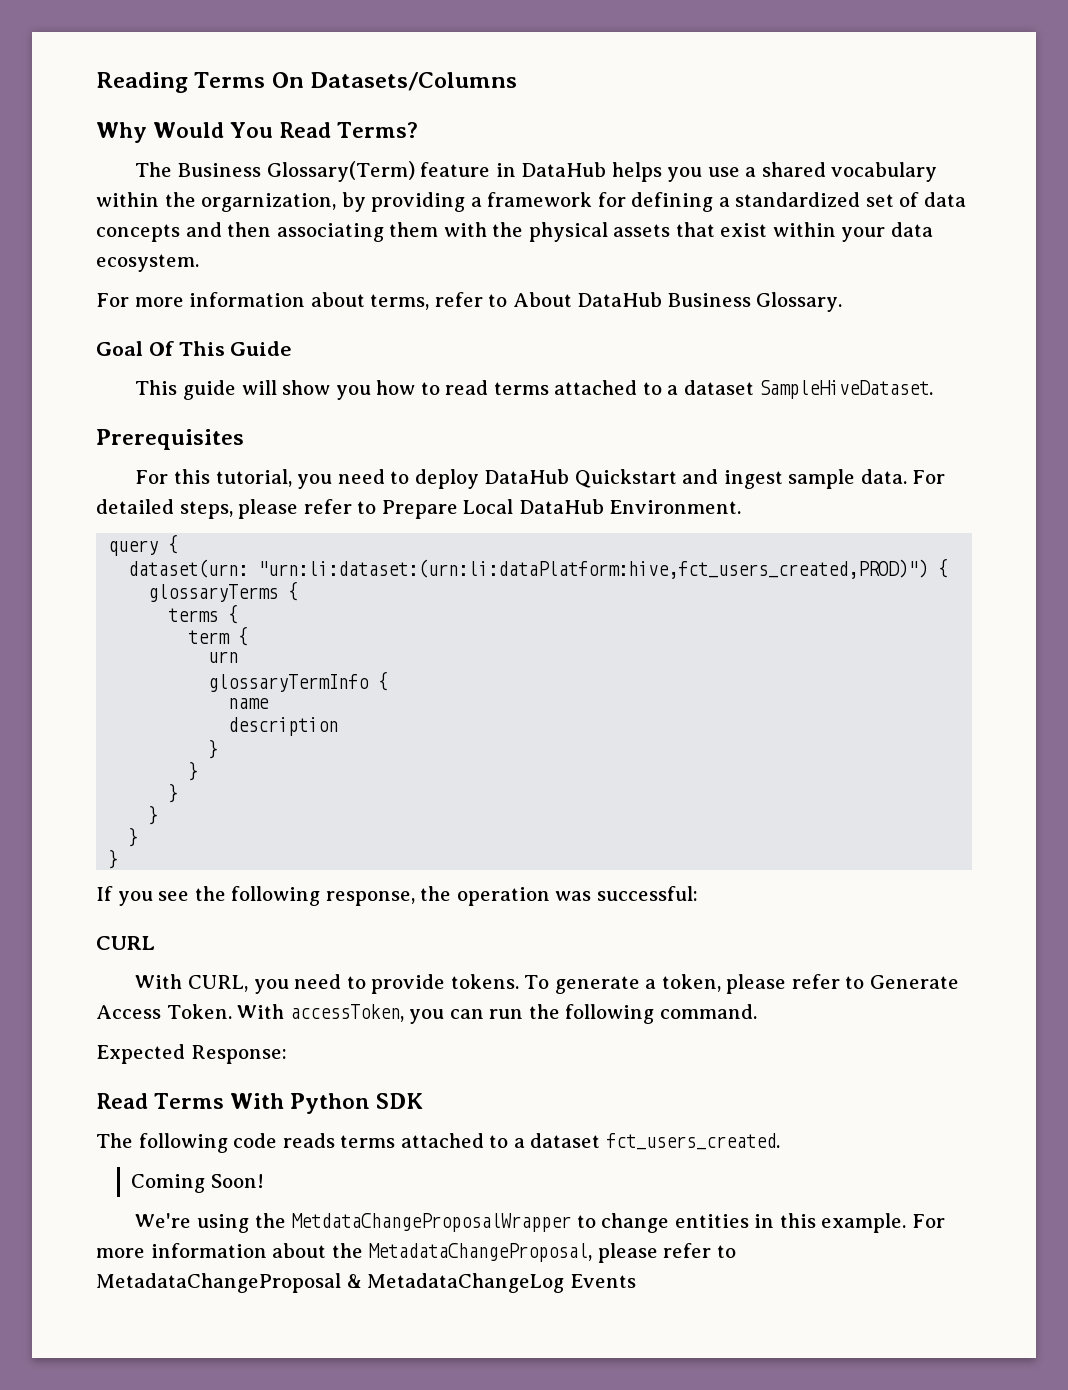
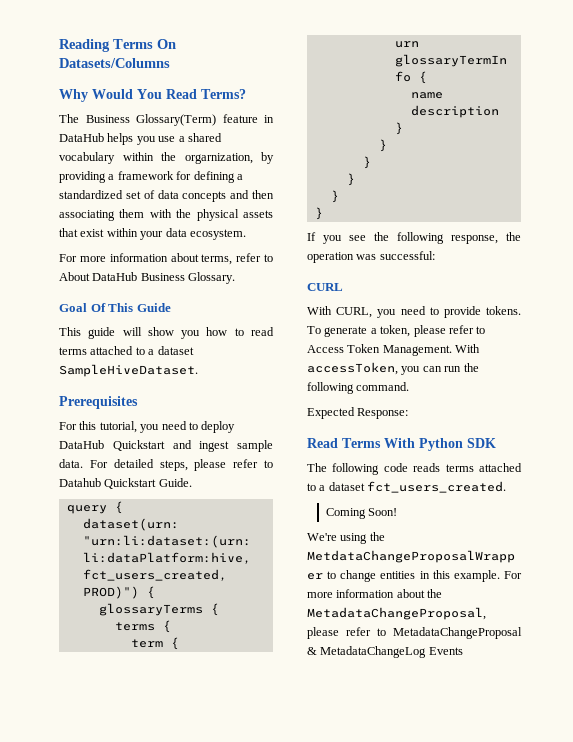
[381,499,742,519] Prepare Local DataHub Environment. -> [59,478,192,489] Datahub Quickstart Guide.
[869,975,959,989] [96,1004,232,1019] Generate Access Token. -> [307,344,452,356] Access Token Management.

